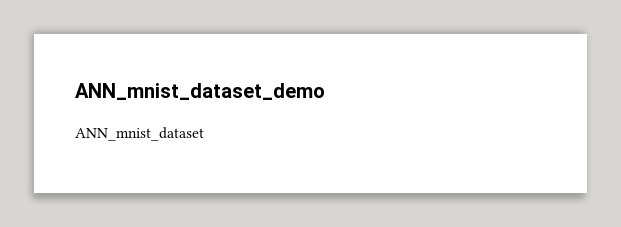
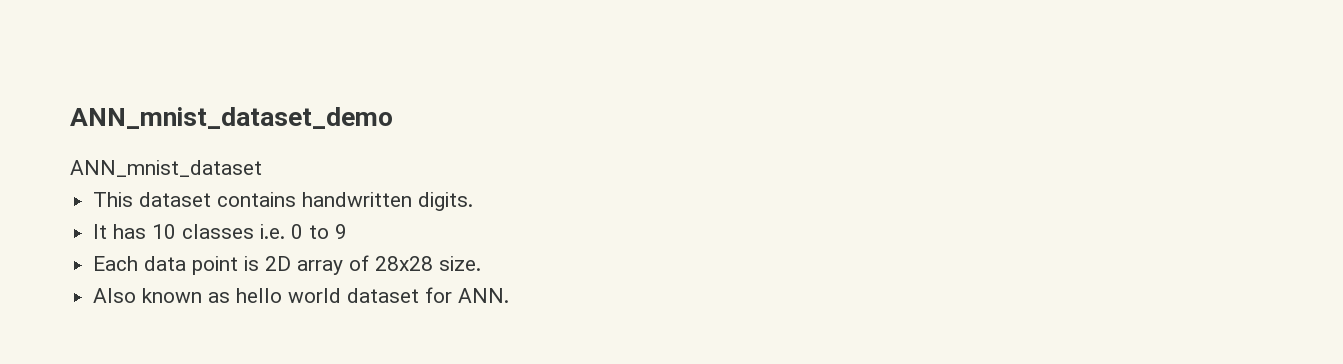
(204, 134) none -> [93,192,474,211] [93,224,348,239] [93,255,482,275] [93,287,510,303] // This dataset contains handwritten digits. // It has 10 classes i.e. 0 to 9 // Each data point is 2D array of 28x28 size. // Also known as hello world dataset for ANN.

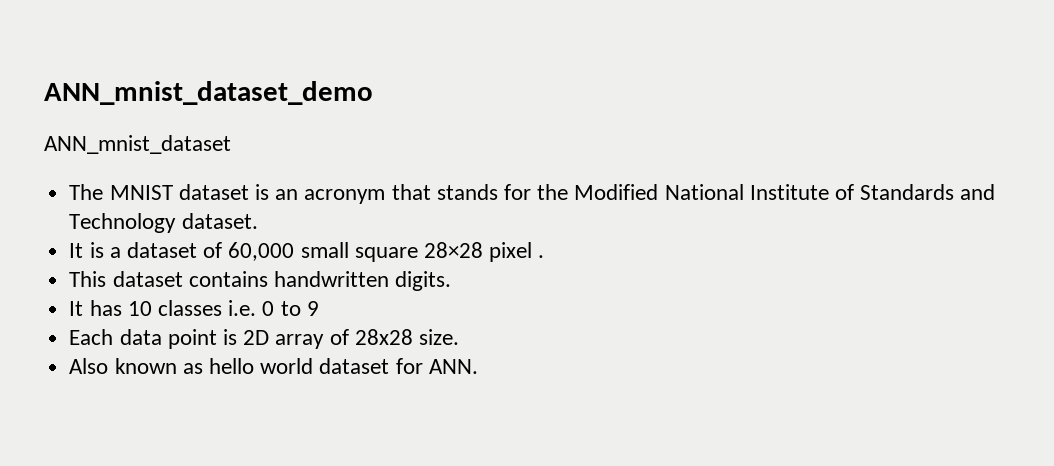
(262, 168) none -> [69,184,996,204] [69,213,258,233] [69,242,545,262] // The MNIST dataset is an acronym that stands for the Modified National Institute of Standards and Technology dataset. // It is a dataset of 60,000 small square 28×28 pixel .

